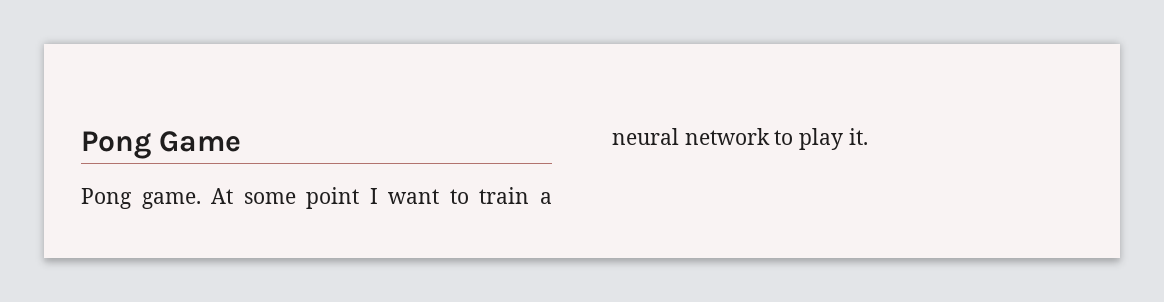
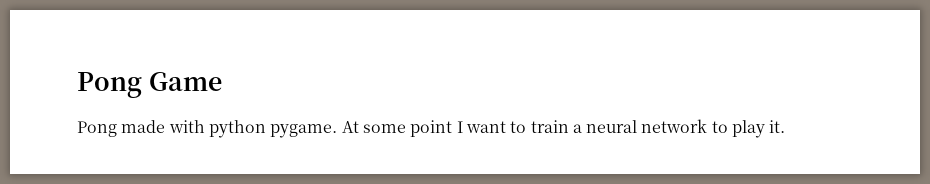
[141,192,201,209] game. -> [121,120,338,138] made with python pygame.

